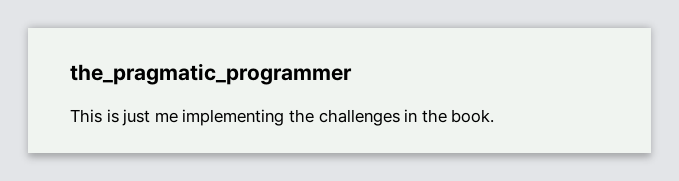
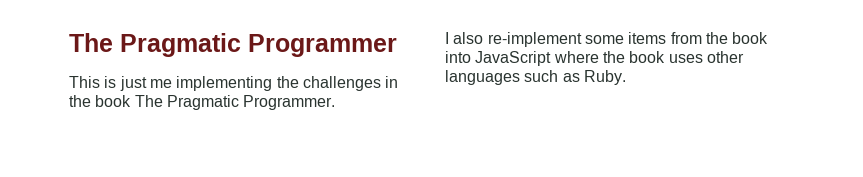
[70,63,352,85] the_pragmatic_programmer -> [69,33,397,57] The Pragmatic Programmer
[451,109,495,123] book. -> [95,95,336,110] [445,32,769,47] [445,51,744,66] [445,70,626,85] book The Pragmatic Programmer. // I also re-implement some items from the book into JavaScript where the book uses other languages such as Ruby.

